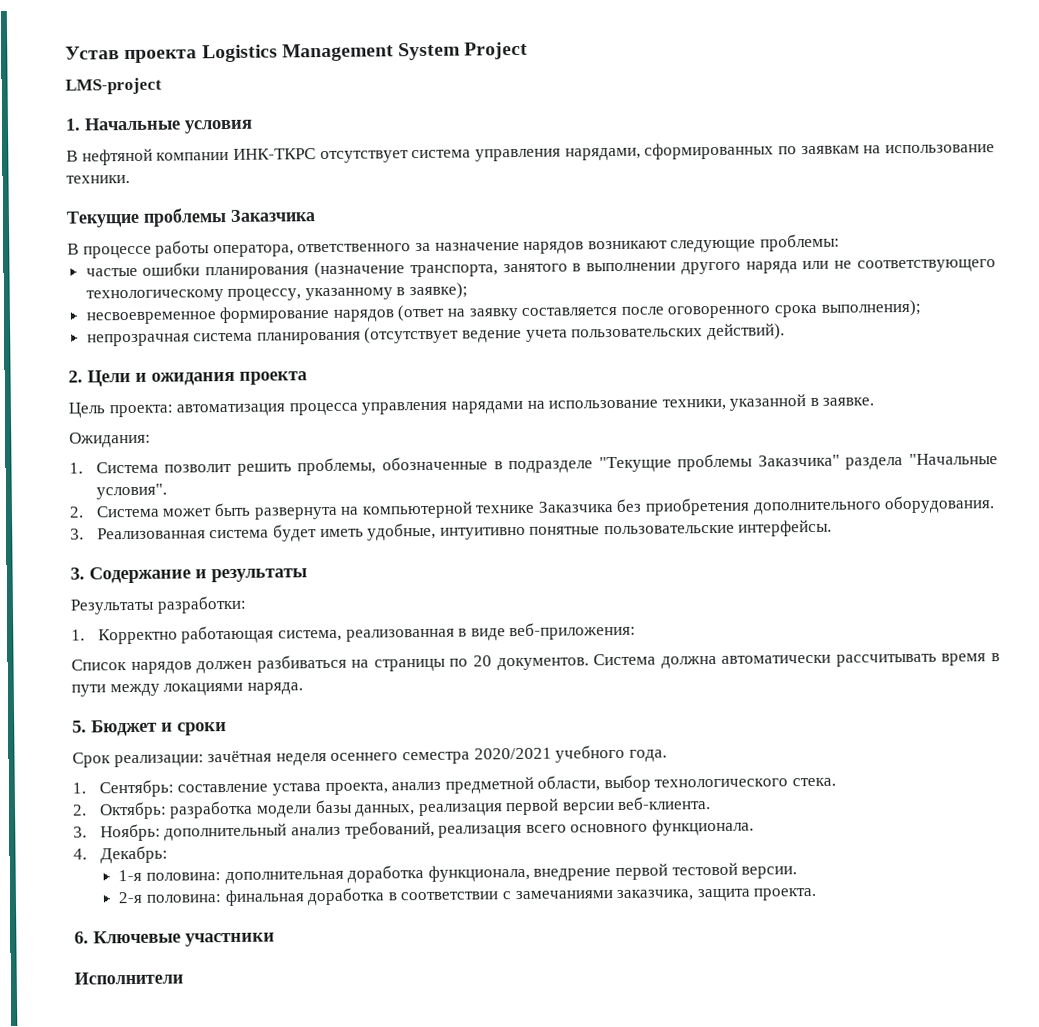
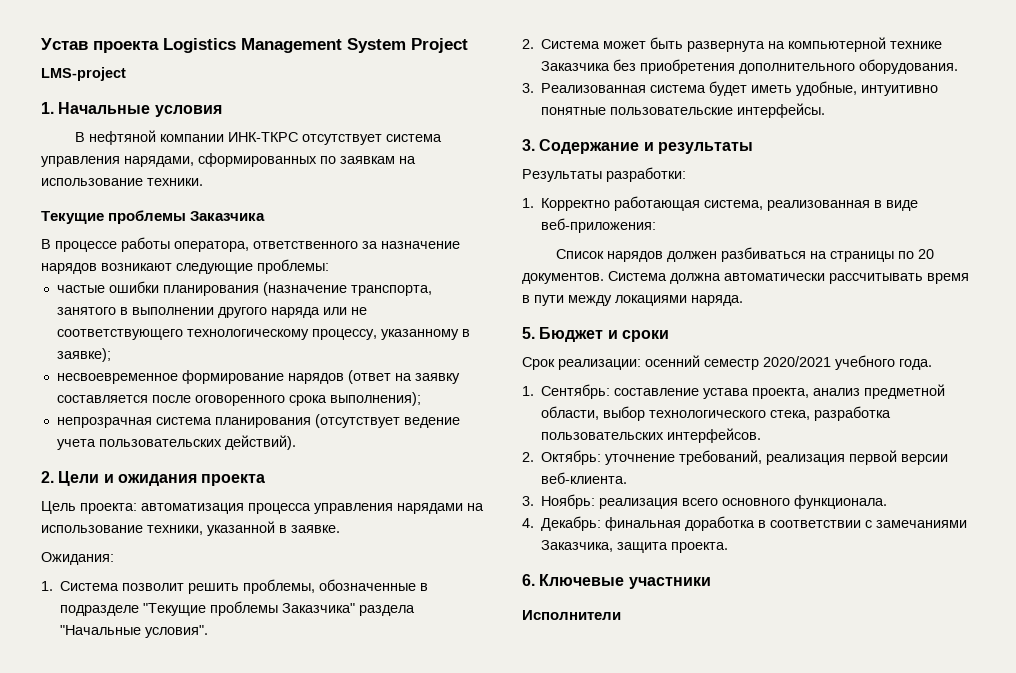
[207,750,470,766] зачётная неделя осеннего семестра -> [645,355,759,370] осенний семестр
[792,777,837,787] [72,799,416,820] стека. // 2. Октябрь: разработка модели базы данных, -> [770,406,892,421] [541,428,762,443] [522,450,763,465] стека, разработка пользовательских интерфейсов. // 2. Октябрь: уточнение требований,
[164,820,435,841] дополнительный анализ требований, -> (596, 501) none
[118,862,798,885] [118,891,222,904] // 1-я половина: дополнительная доработка функционала, внедрение первой тестовой версии. // 2-я половина: -> (602, 523) none
[616,889,694,902] заказчика, -> [541,540,614,552] Заказчика,

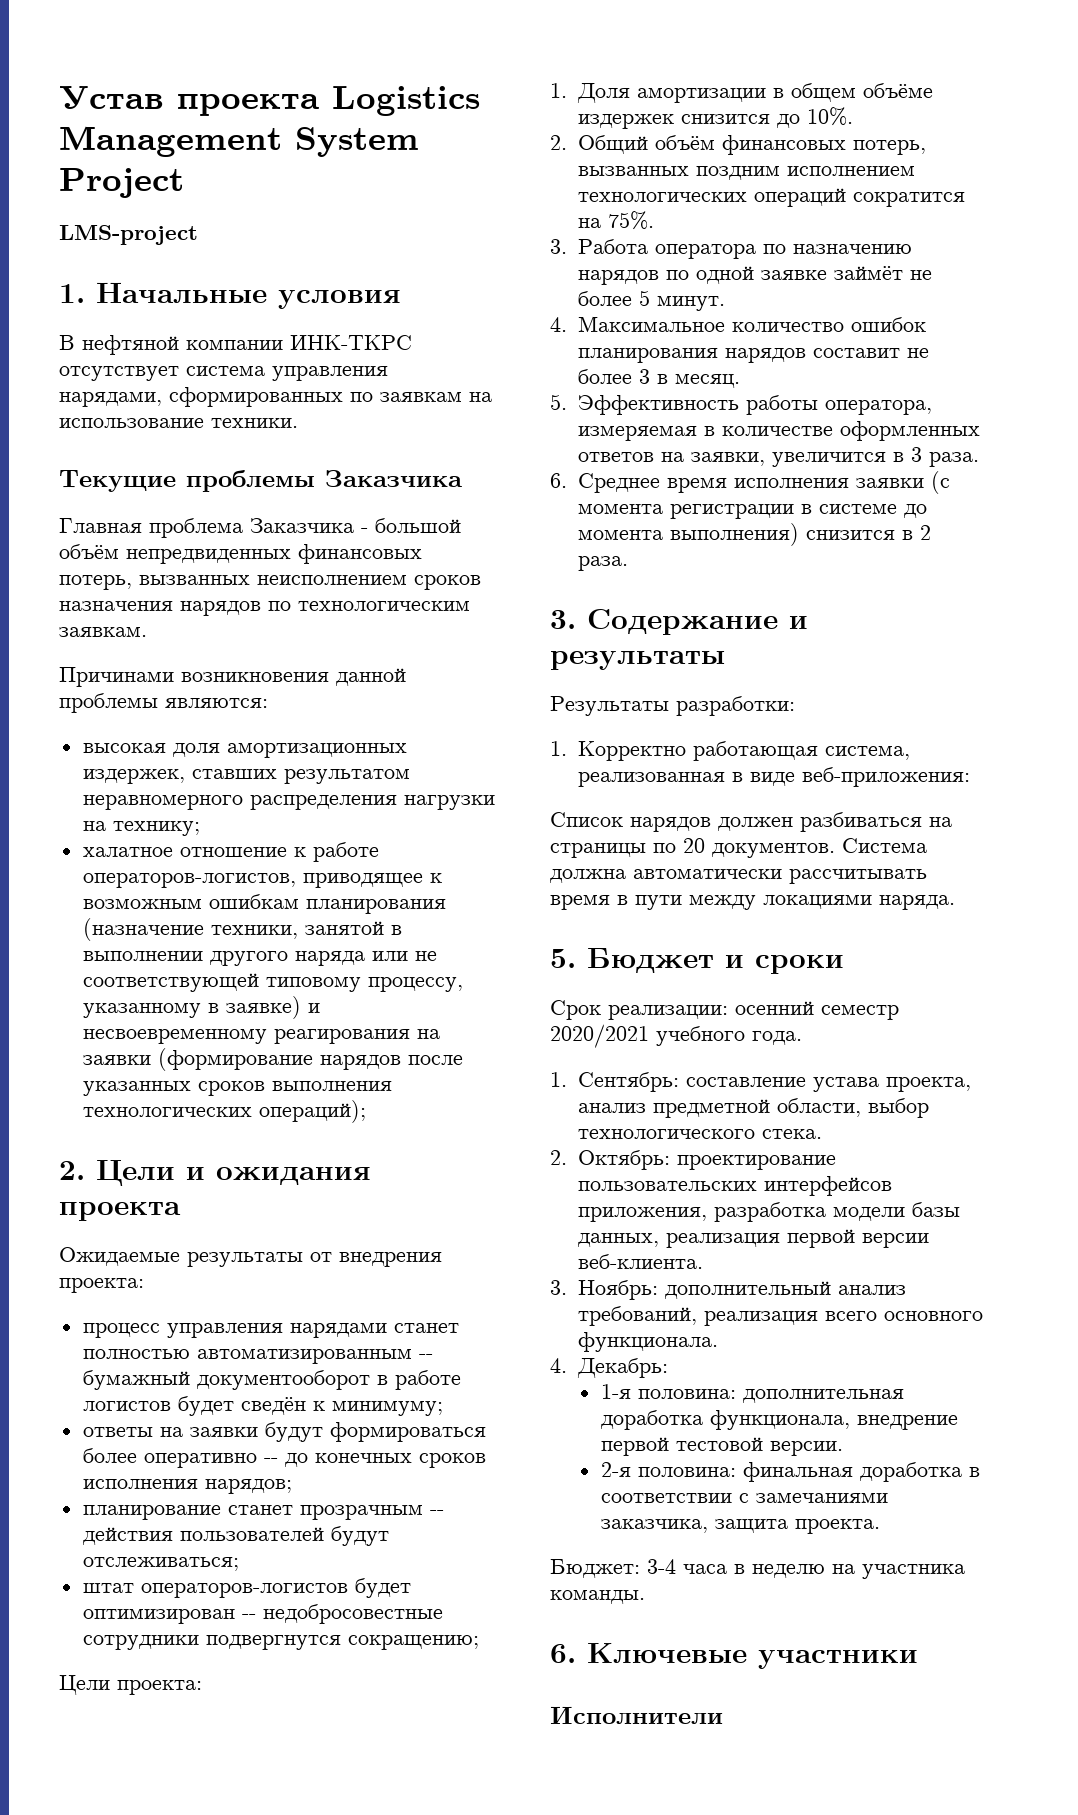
[41,237,460,252] [41,259,329,274] [56,281,432,296] [56,307,116,315] В процессе работы оператора, ответственного за назначение нарядов возникают следующие проблемы: // частые ошибки планирования (назначение транспорта, занятого -> [59,518,461,538] [59,544,422,564] [59,575,481,590] [59,601,470,616] [59,627,147,637] [59,667,406,687] [59,693,268,713] [82,743,407,758] [82,769,410,784] [82,795,495,810] [82,821,200,836] [82,842,379,862] [82,873,442,888] [82,894,446,914] [82,918,384,941] Главная проблема Заказчика - большой объём непредвиденных финансовых потерь, вызванных неисполнением сроков назначения нарядов по технологическим заявкам. // Причинами возникновения данной проблемы являются: // высокая доля амортизационных издержек, ставших результатом неравномерного распределения нагрузки на технику; // халатное отношение к работе операторов-логистов, приводящее к возможным ошибкам планирования (назначение техники, занятой
[56,329,309,340] соответствующего технологическому -> [82,973,361,992] соответствующей типовому
[56,348,111,362] [56,370,460,384] [56,392,421,406] [56,414,460,428] [56,435,296,450] заявке); // несвоевременное формирование нарядов (ответ на заявку составляется после оговоренного срока выполнения); // непрозрачная система планирования (отсутствует ведение учета пользовательских действий). -> [225,996,320,1019] [82,1029,440,1044] [82,1048,463,1071] [82,1081,392,1096] [82,1100,366,1123] заявке) и несвоевременному реагирования на заявки (формирование нарядов после указанных сроков выполнения технологических операций);
[41,501,484,514] [41,521,340,536] [41,552,114,565] [41,579,429,594] [60,601,416,616] [60,625,209,638] [522,37,943,52] [541,59,959,74] [522,81,939,96] [541,103,826,118] Цель проекта: автоматизация процесса управления нарядами на использование техники, указанной в заявке. // Ожидания: // 1. Система позволит решить проблемы, обозначенные в подразделе "Текущие проблемы Заказчика" раздела "Начальные условия". // 2. Система может быть развернута на компьютерной технике Заказчика без приобретения дополнительного оборудования. // 3. Реализованная система будет иметь удобные, интуитивно понятные пользовательские интерфейсы. -> [59,1247,442,1267] [59,1278,144,1293] [82,1323,459,1338] [82,1349,433,1364] [82,1370,461,1390] [82,1396,443,1416] [82,1422,486,1442] [82,1448,486,1468] [82,1479,292,1494] [82,1505,444,1520] [82,1526,389,1546] [82,1557,239,1571] [82,1578,411,1598] [82,1604,443,1624] [82,1635,479,1650] [59,1675,202,1695] [550,83,933,103] [577,107,853,129] [550,135,926,155] [577,166,915,180] [577,188,965,207] [577,211,654,230] [550,239,912,259] [577,266,932,285] [577,290,725,311] [550,316,926,332] [577,348,929,363] [577,369,740,388] [550,394,932,415] [577,421,980,441] [577,447,979,467] [550,471,950,494] [577,504,927,519] [577,523,931,546] [577,556,628,571] Ожидаемые результаты от внедрения проекта: // процесс управления нарядами станет полностью автоматизированным -- бумажный документооборот в работе логистов будет сведён к минимуму; // ответы на заявки будут формироваться более оперативно -- до конечных сроков исполнения нарядов; // планирование станет прозрачным -- действия пользователей будут отслеживаться; // штат операторов-логистов будет оптимизирован -- недобросовестные сотрудники подвергнутся сокращению; // Цели проекта: // 1. Доля амортизации в общем объёме издержек снизится до 10%. // 2. Общий объём финансовых потерь, вызванных поздним исполнением технологических операций сократится на 75%. // 3. Работа оператора по назначению нарядов по одной заявке займёт не более 5 минут. // 4. Максимальное количество ошибок планирования нарядов составит не более 3 в месяц. // 5. Эффективность работы оператора, измеряемая в количестве оформленных ответов на заявки, увеличится в 3 раза. // 6. Среднее время исполнения заявки (с момента регистрации в системе до момента выполнения) снизится в 2 раза.
[770,406,892,421] [541,428,762,443] [522,450,763,465] стека, разработка пользовательских интерфейсов. // 2. Октябрь: уточнение требований, -> [761,1129,822,1139] [550,1150,836,1170] [577,1176,892,1196] [577,1202,960,1222] [577,1233,659,1247] стека. // 2. Октябрь: проектирование пользовательских интерфейсов приложения, разработка модели базы данных,
(596, 501) none -> [664,1281,906,1299] [577,1306,697,1326] дополнительный анализ требований,
(602, 523) none -> [600,1384,904,1403] [600,1410,958,1430] [600,1437,843,1456] [600,1462,736,1477] // 1-я половина: дополнительная доработка функционала, внедрение первой тестовой версии. // 2-я половина:
[541,540,614,552] Заказчика, -> [600,1519,708,1533] заказчика,
(729, 547) none -> [550,1559,965,1579] [550,1590,645,1604] // Бюджет: 3-4 часа в неделю на участника команды.

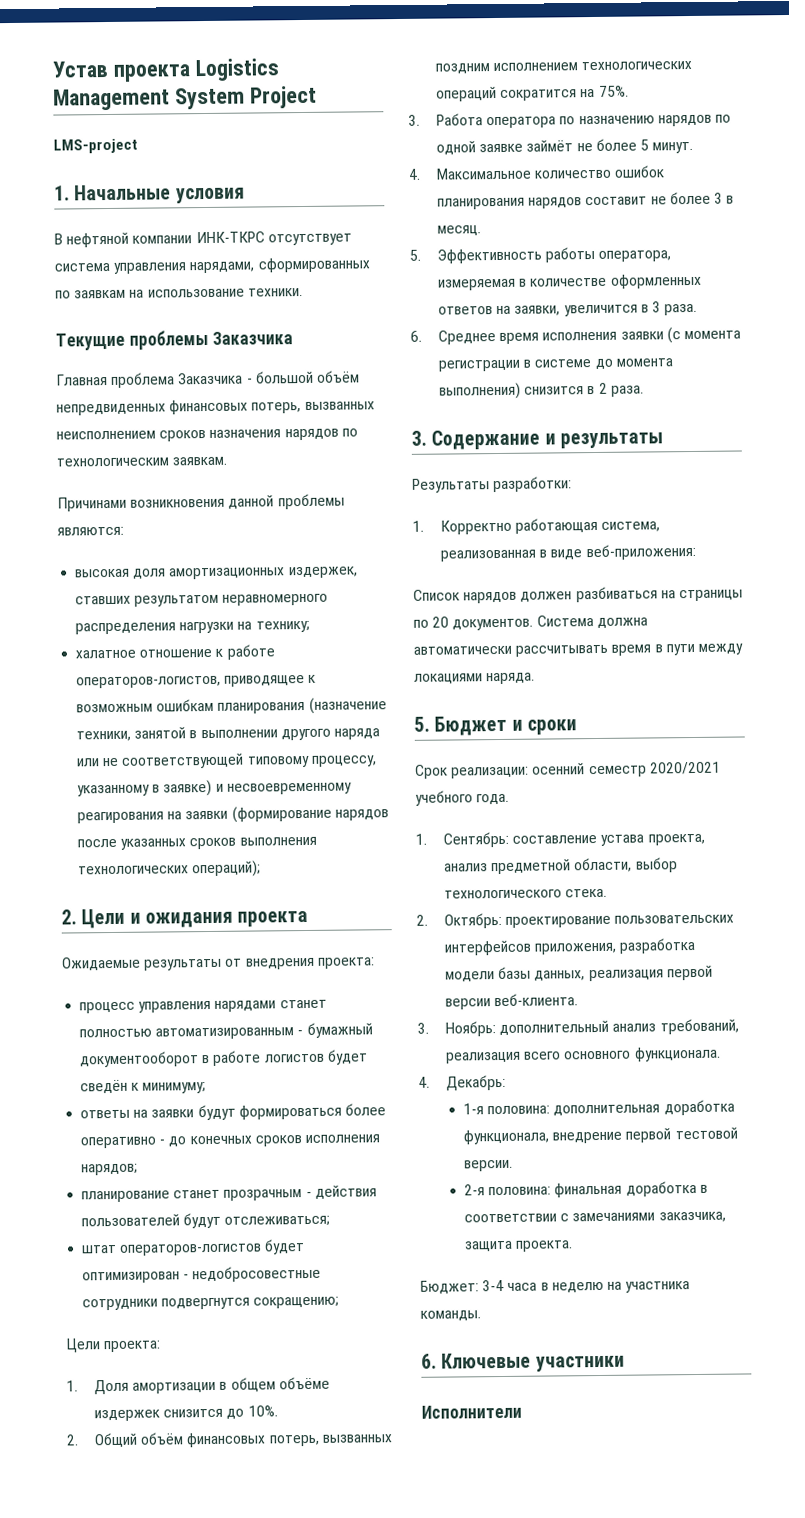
[418,1354,433,1359] -- -> [297,1030,304,1036] -
[263,1458,278,1463] -- -> [159,1139,166,1145] -
[429,1510,444,1515] -- -> [305,1191,312,1198] -
[241,1614,256,1619] -- -> [183,1274,190,1280] -

